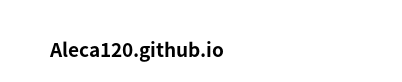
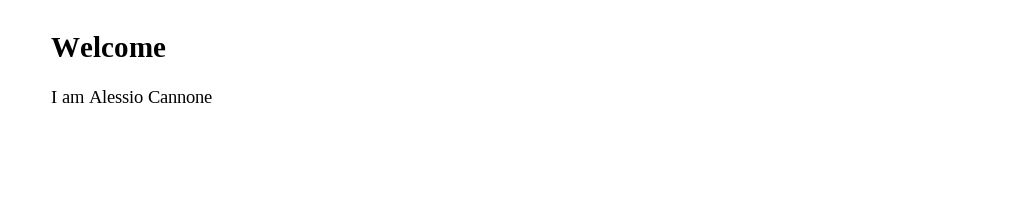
[49,41,224,62] Aleca120.github.io -> [51,36,166,57] [51,90,212,103] Welcome // I am Alessio Cannone

